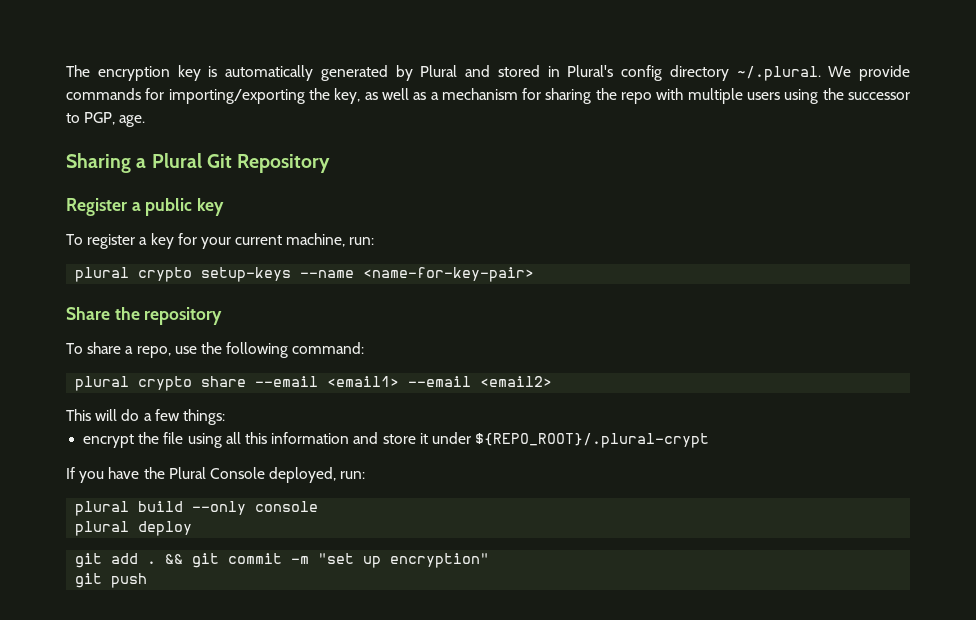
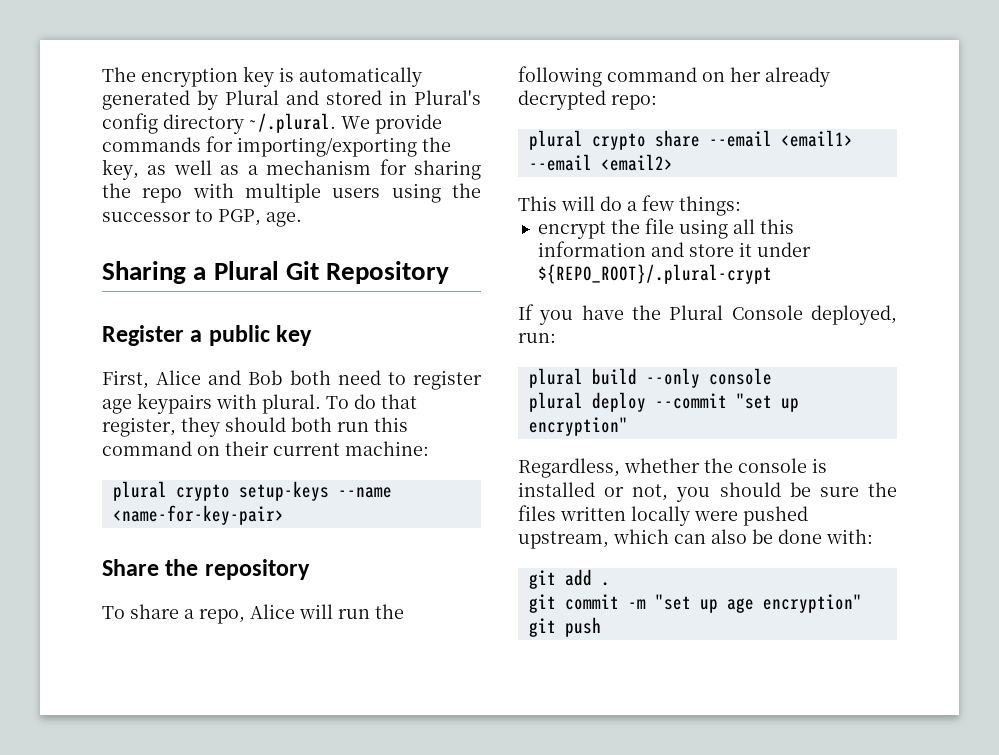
[66,233,375,249] To register a key for your current machine, run: -> [102,370,482,390] [102,393,417,414] [102,417,408,437] [102,441,429,456] First, Alice and Bob both need to register age keypairs with plural. To do that register, they should both run this command on their current machine:
[174,342,365,358] use the following command: -> [250,604,404,619] [518,66,830,87] [518,90,657,110] Alice will run the following command on her already decrypted repo:
(193, 528) none -> [654,393,799,412] [528,417,628,436] [518,458,827,478] [518,482,897,502] [518,505,808,526] [518,529,873,549] --commit "set up encryption" // Regardless, whether the console is installed or not, you should be sure the files written locally were pushed upstream, which can also be done with:
[165,554,184,564] && -> (610, 584) //
(382, 562) none -> [726,598,754,613] age

